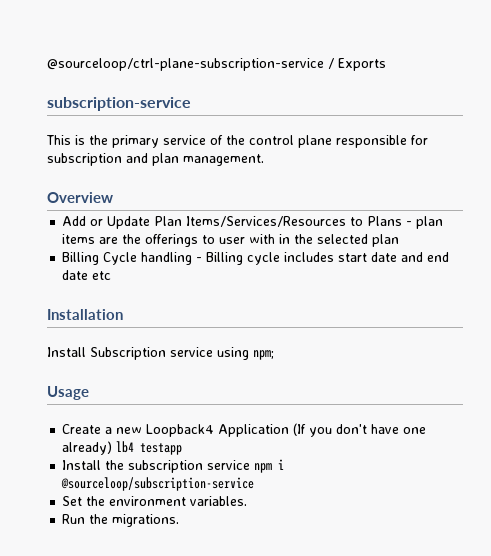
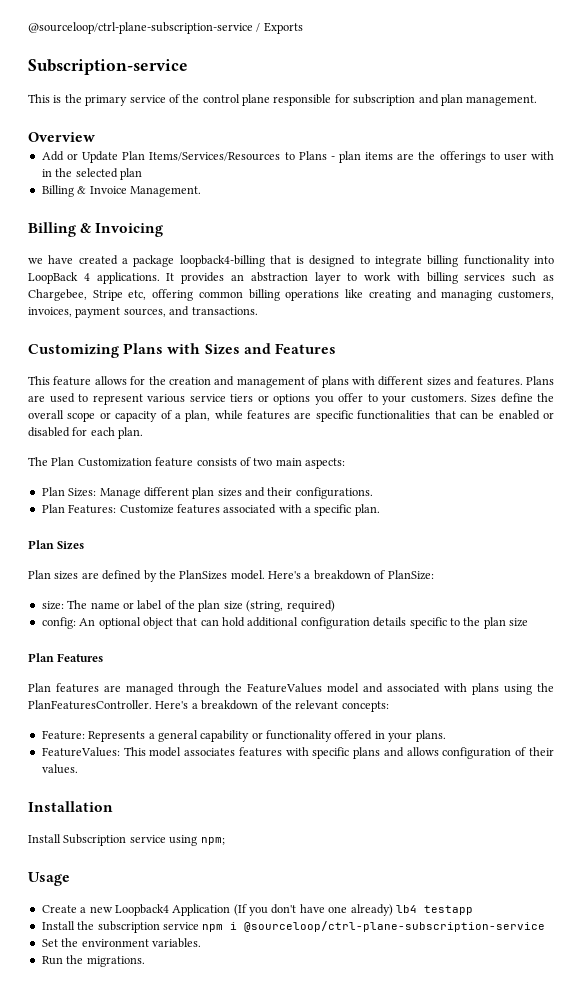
[47,97,191,111] subscription-service -> [28,59,188,75] Subscription-service
[103,252,450,265] [62,270,112,280] Cycle handling - Billing cycle includes start date and end date etc -> [77,186,201,197] [28,222,164,237] [28,255,555,267] [28,272,554,284] [28,289,554,301] [28,306,258,318] [28,343,336,358] [28,376,554,388] [28,393,554,405] [28,410,554,422] [28,427,144,439] [28,457,345,469] [41,487,373,499] [41,504,380,516] [28,540,85,550] [28,570,434,582] [41,600,335,612] [41,617,528,629] [28,653,104,662] [28,683,554,695] [28,700,389,712] [41,730,446,742] [41,747,554,759] [41,764,78,774] & Invoice Management. // Billing & Invoicing // we have created a package loopback4-billing that is designed to integrate billing functionality into LoopBack 4 applications. It provides an abstraction layer to work with billing services such as Chargebee, Stripe etc, offering common billing operations like creating and managing customers, invoices, payment sources, and transactions. // Customizing Plans with Sizes and Features // This feature allows for the creation and management of plans with different sizes and features. Plans are used to represent various service tiers or options you offer to your customers. Sizes define the overall scope or capacity of a plan, while features are specific functionalities that can be enabled or disabled for each plan. // The Plan Customization feature consists of two main aspects: // Plan Sizes: Manage different plan sizes and their configurations. // Plan Features: Customize features associated with a specific plan. // Plan Sizes // Plan sizes are defined by the PlanSizes model. Here's a breakdown of PlanSize: // size: The name or label of the plan size (string, required) // config: An optional object that can hold additional configuration details specific to the plan size // Plan Features // Plan features are managed through the FeatureValues model and associated with plans using the PlanFeaturesController. Here's a breakdown of the relevant concepts: // Feature: Represents a general capability or functionality offered in your plans. // FeatureValues: This model associates features with specific plans and allows configuration of their values.
[61,477,255,491] @sourceloop/subscription-service -> [244,921,546,932] @sourceloop/ctrl-plane-subscription-service

